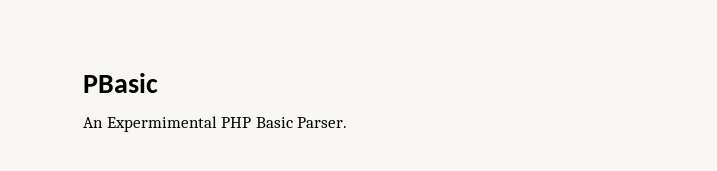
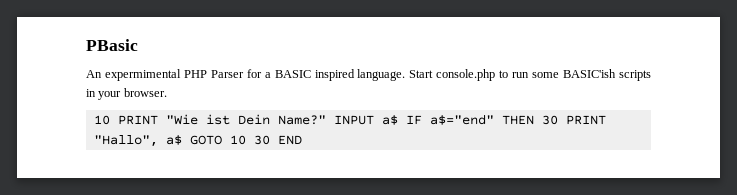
[106,116,348,132] Expermimental PHP Basic Parser. -> [104,69,651,81] [86,88,167,100] [93,114,606,125] [93,135,302,147] expermimental PHP Parser for a BASIC inspired language. Start console.php to run some BASIC'ish scripts in your browser. // 10 PRINT "Wie ist Dein Name?" INPUT a$ IF a$="end" THEN 30 PRINT "Hallo", a$ GOTO 10 30 END

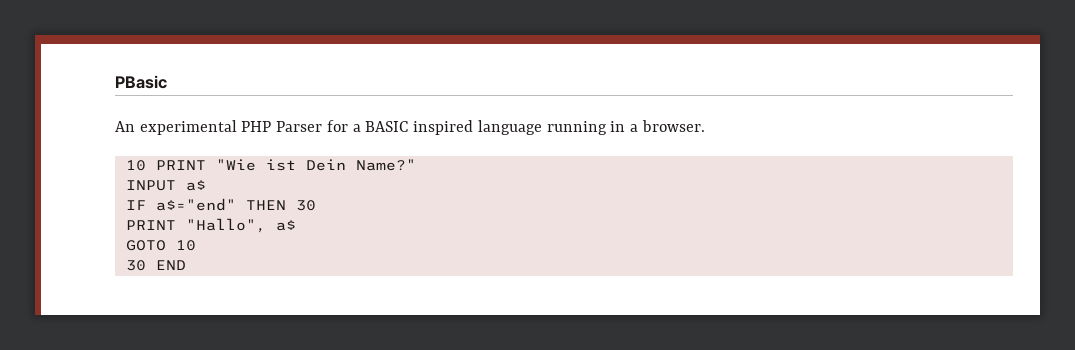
[104,69,181,81] expermimental -> [139,120,237,135] experimental
[357,69,651,81] [86,89,122,100] language. Start console.php to run some BASIC'ish scripts in your -> [477,120,638,135] language running in a
(326, 120) none -> (416, 165) //
(398, 120) none -> (206, 185) //
(558, 120) none -> (316, 205) //
(182, 140) none -> (296, 225) //
(246, 140) none -> (196, 245) //

